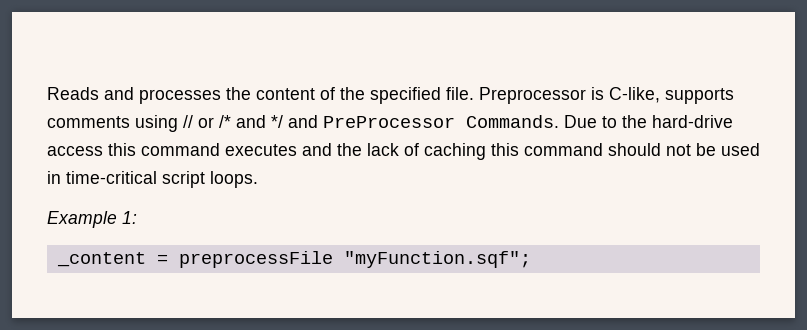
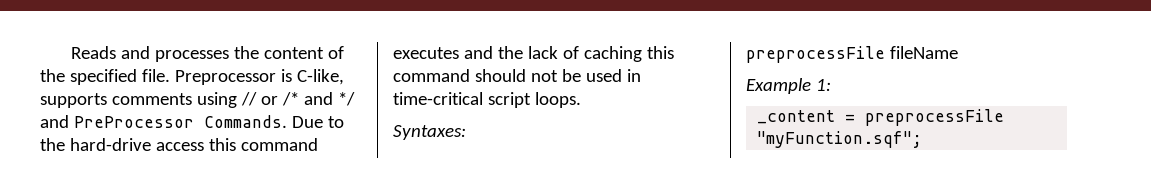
(258, 179) none -> [393,125,466,140] [746,46,958,63] // Syntaxes: // preprocessFile fileName

